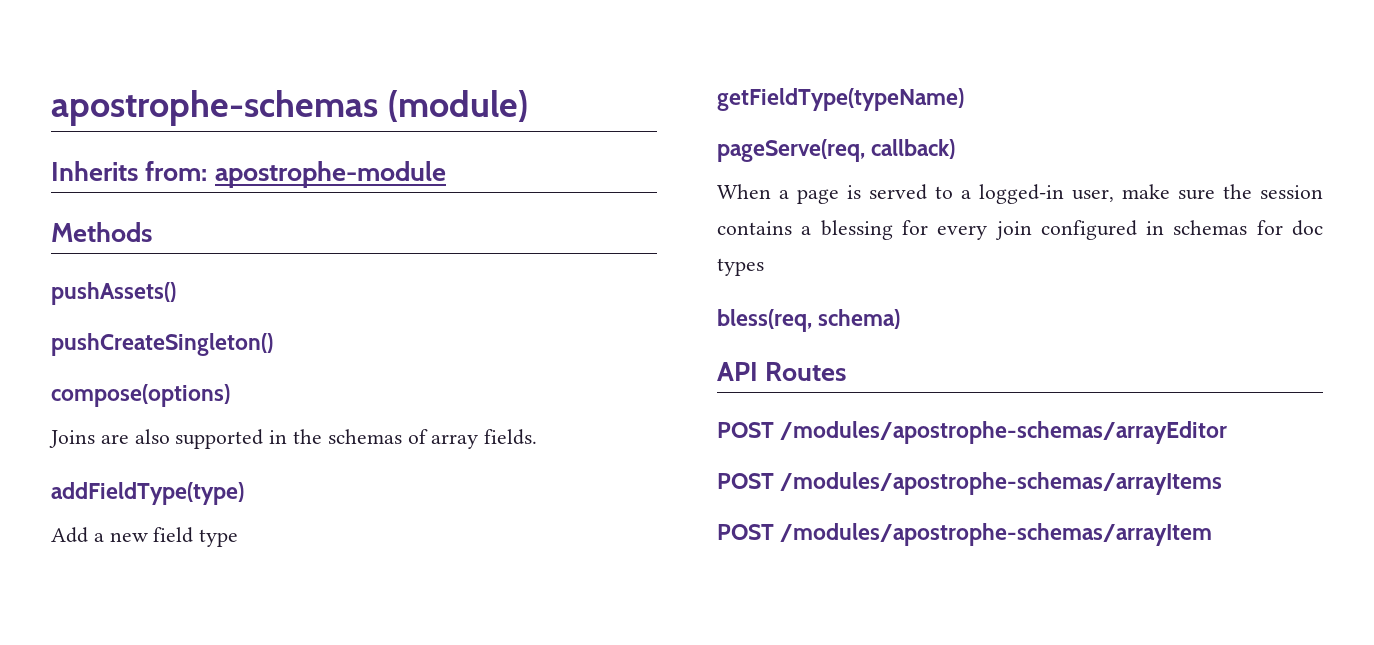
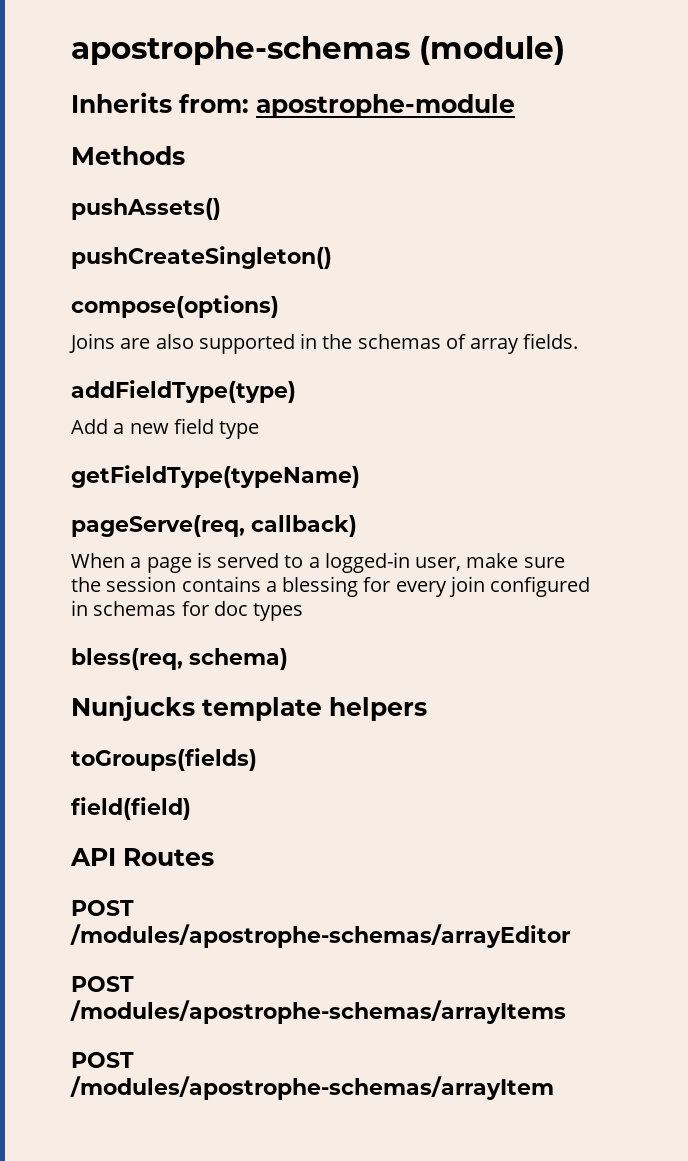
(901, 319) none -> [71,695,427,721] [71,748,257,771] [71,797,191,820] // Nunjucks template helpers // toGroups(fields) // field(field)

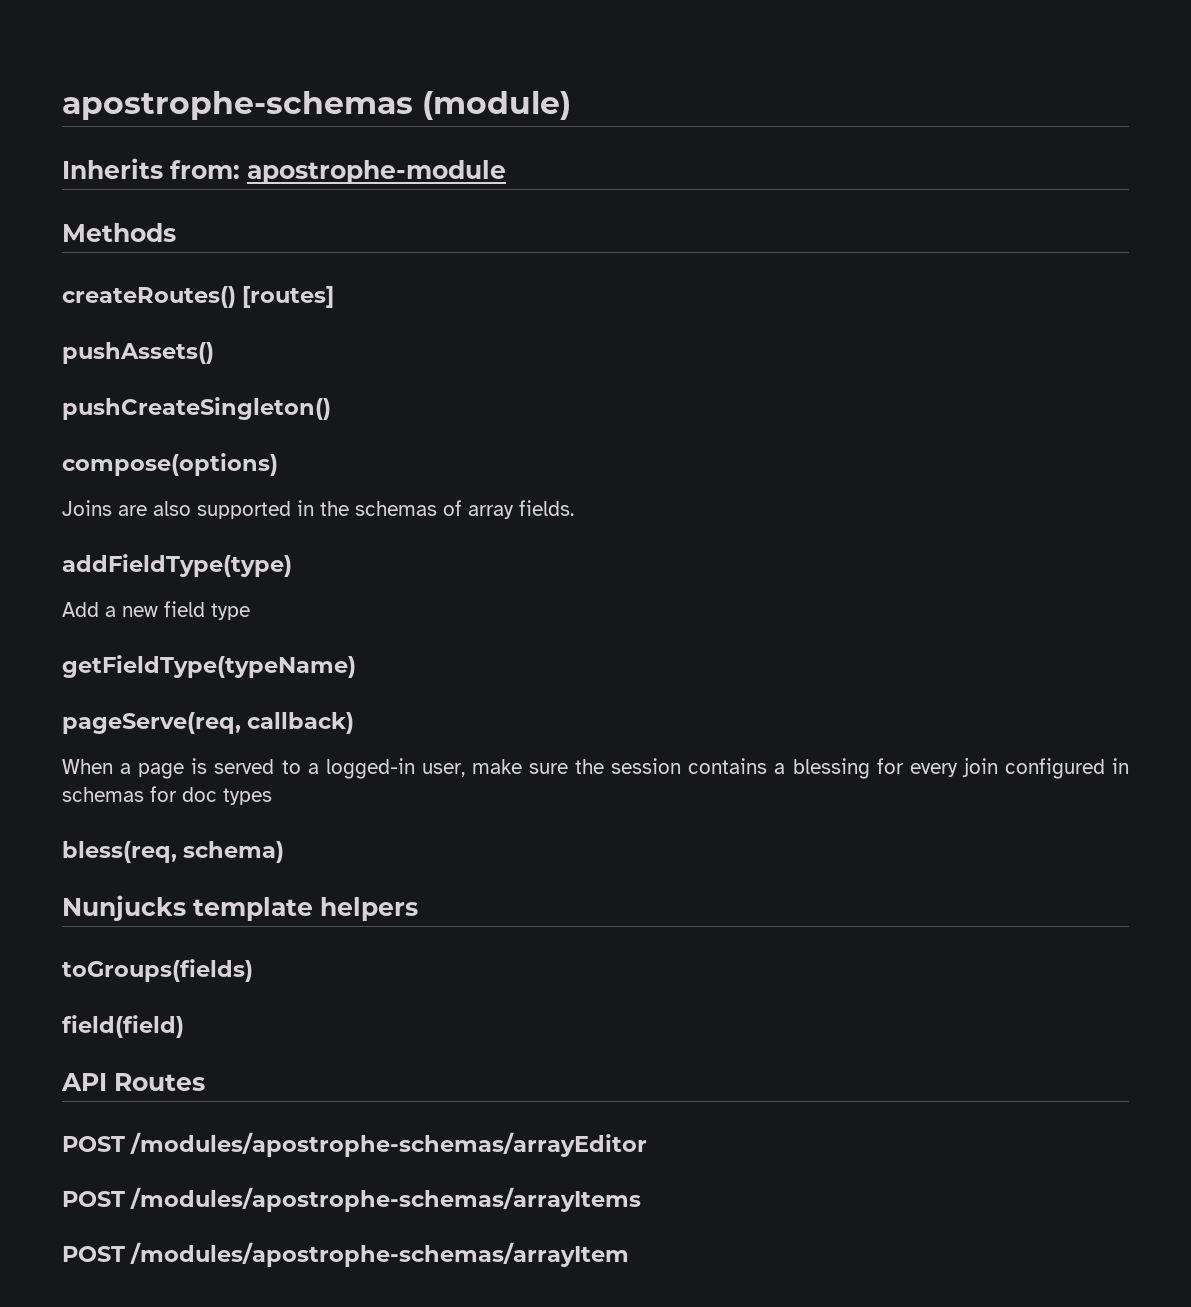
(185, 155) none -> [62,286,335,308] // createRoutes() [routes]

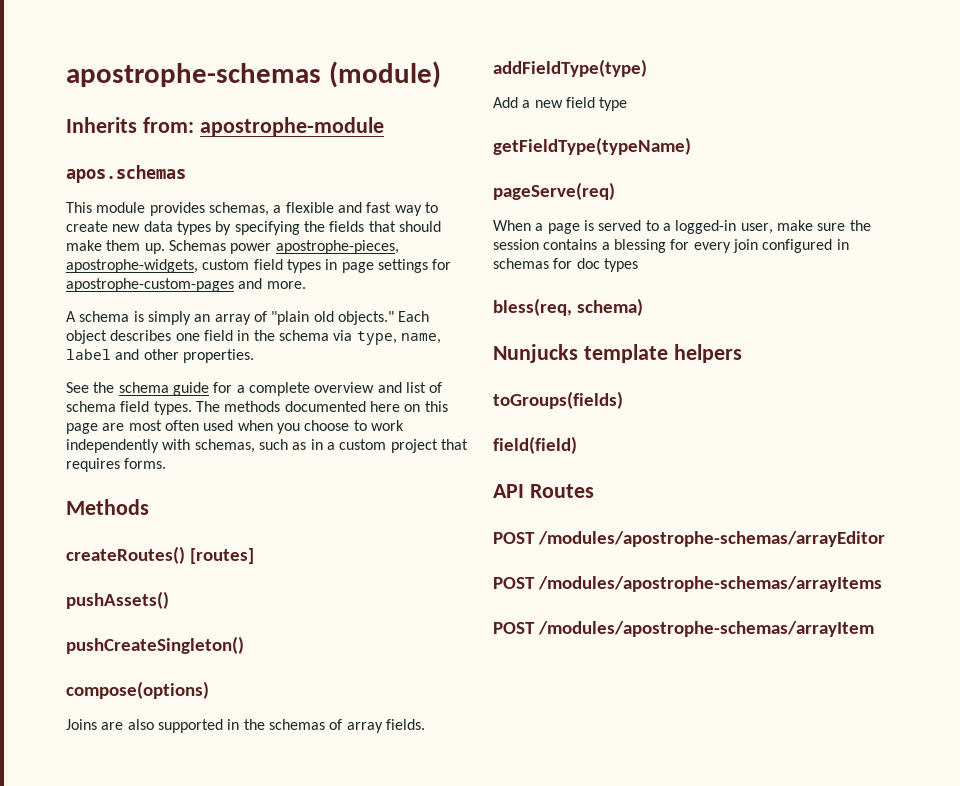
(506, 172) none -> [66,165,186,183] [66,202,438,216] [66,221,441,235] [66,240,399,254] [66,259,452,273] [66,278,306,292] [66,311,430,325] [66,330,441,345] [66,349,254,363] [66,382,443,396] [66,401,448,415] [66,420,404,434] [66,439,468,453] [66,458,167,472] // apos.schemas // This module provides schemas, a flexible and fast way to create new data types by specifying the fields that should make them up. Schemas power apostrophe-pieces, apostrophe-widgets, custom field types in page settings for apostrophe-custom-pages and more. // A schema is simply an array of "plain old objects." Each object describes one field in the schema via type, name, label and other properties. // See the schema guide for a complete overview and list of schema field types. The methods documented here on this page are most often used when you choose to work independently with schemas, such as in a custom project that requires forms.
[62,712,355,734] pageServe(req, callback) -> [493,182,615,200] pageServe(req)

